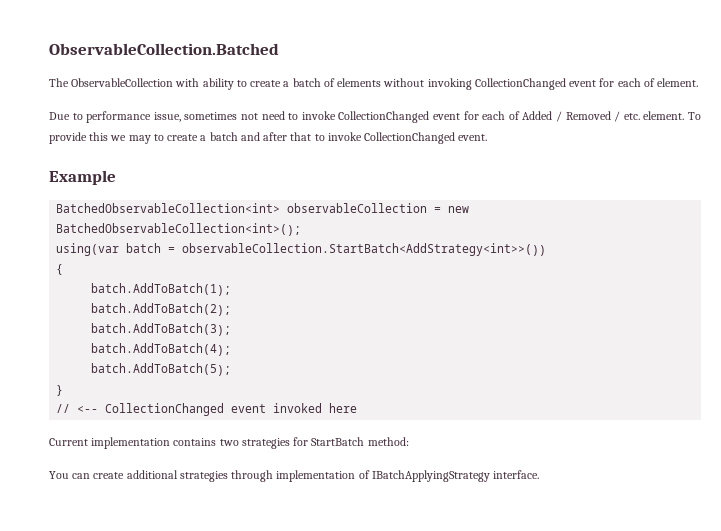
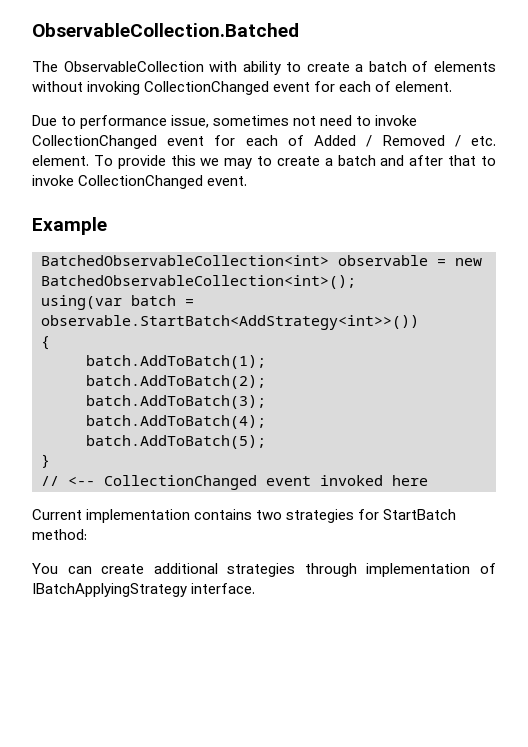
[287,203,428,213] observableCollection -> [338,255,428,266] observable
[182,243,547,256] observableCollection.StartBatch<AddStrategy<int>>()) -> [41,315,419,330] observable.StartBatch<AddStrategy<int>>())

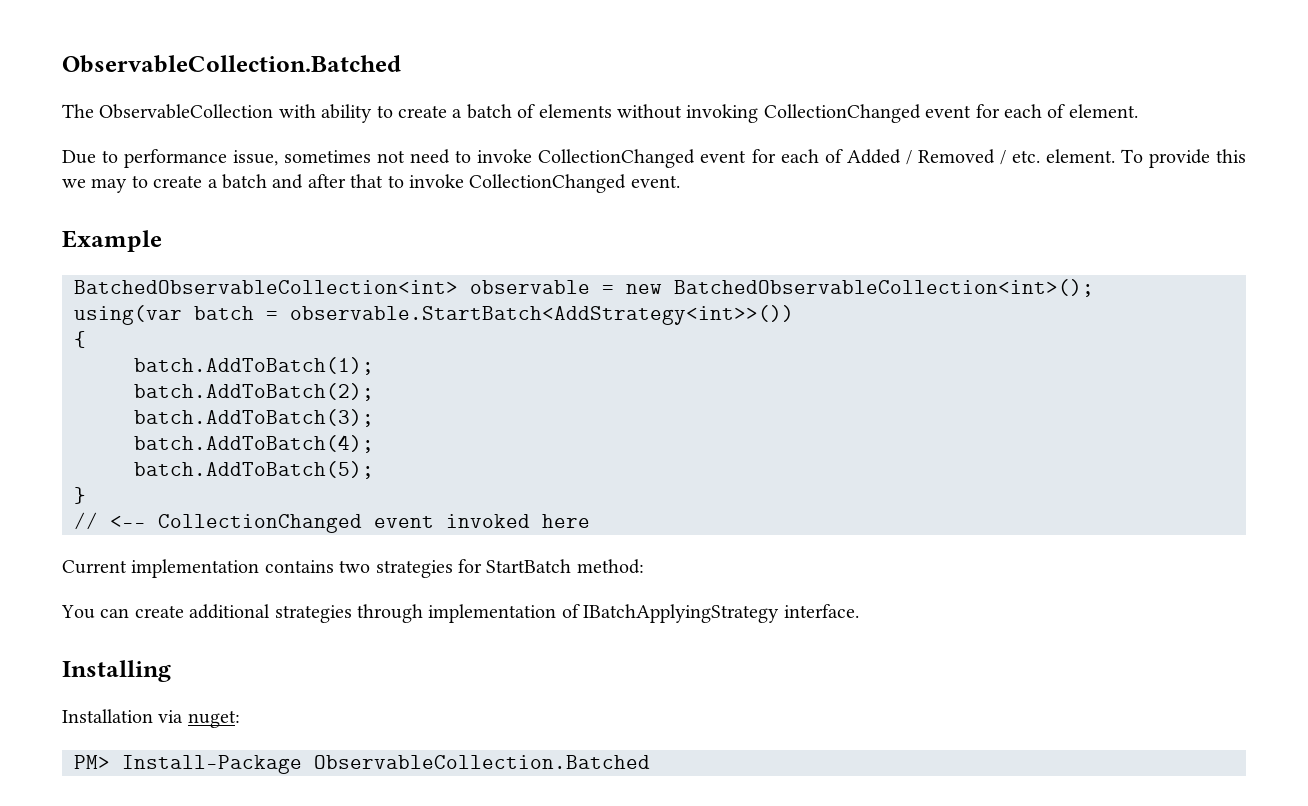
(256, 588) none -> [62,660,171,682] [62,709,240,728] [74,755,650,774] // Installing // Installation via nuget: // PM> Install-Package ObservableCollection.Batched

